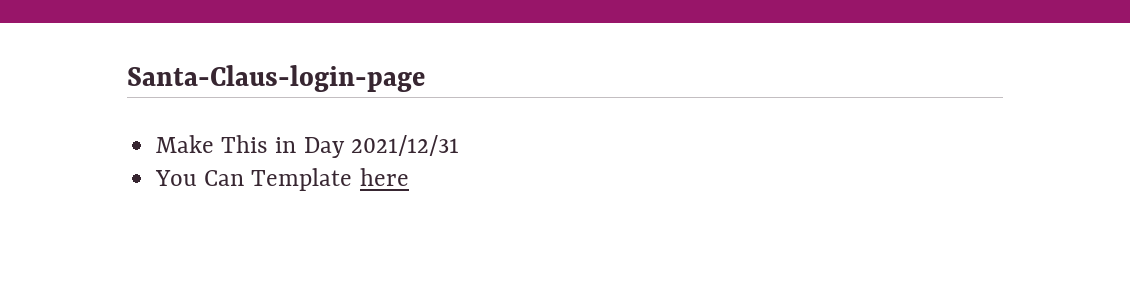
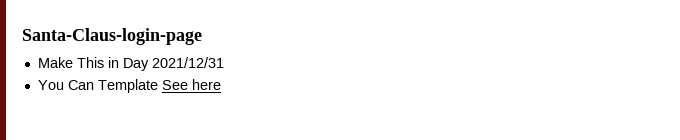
(353, 179) none -> [161,80,188,90] See

